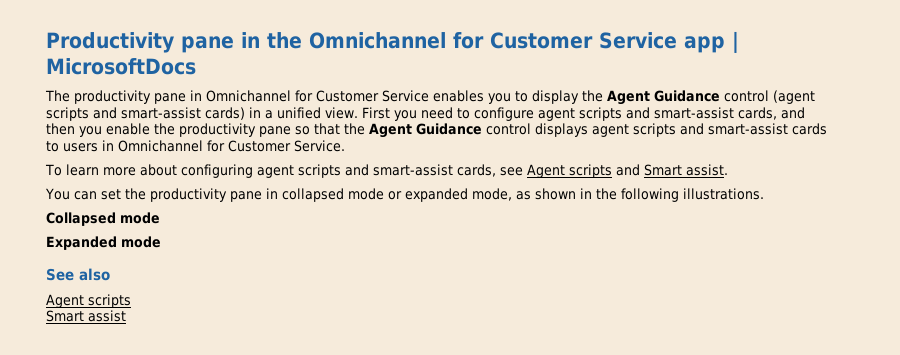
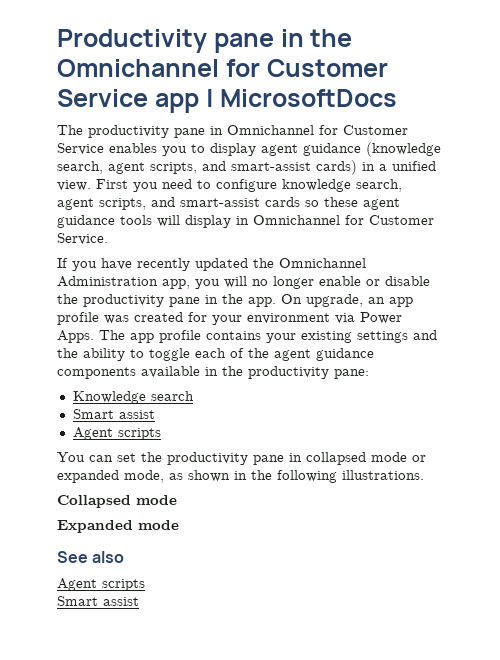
[582,90,815,105] [46,107,89,121] the Agent Guidance control (agent scripts -> [261,142,441,157] [57,161,197,174] agent guidance (knowledge search, agent scripts,
[537,107,805,121] [46,123,827,138] [46,141,98,152] agent scripts and smart-assist cards, and then you enable the productivity pane so that the Agent Guidance control displays agent scripts and smart-assist cards to users -> [282,179,402,192] [57,197,400,210] [57,215,231,228] knowledge search, agent scripts, and smart-assist cards so these agent guidance tools will display
[45,164,728,178] To learn more about configuring agent scripts and smart-assist cards, see Agent scripts and Smart assist. -> [57,258,366,271] [57,276,430,289] [57,294,413,307] [57,312,402,325] [57,330,437,343] [57,348,374,361] [57,366,369,379] [72,391,194,404] [72,409,155,419] [72,427,161,440] If you have recently updated the Omnichannel Administration app, you will no longer enable or disable the productivity pane in the app. On upgrade, an app profile was created for your environment via Power Apps. The app profile contains your existing settings and the ability to toggle each of the agent guidance components available in the productivity pane: // Knowledge search // Smart assist // Agent scripts

